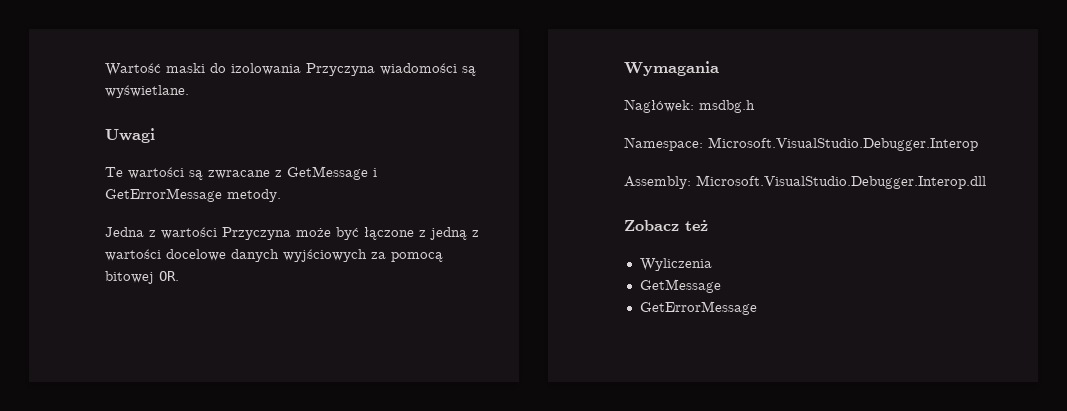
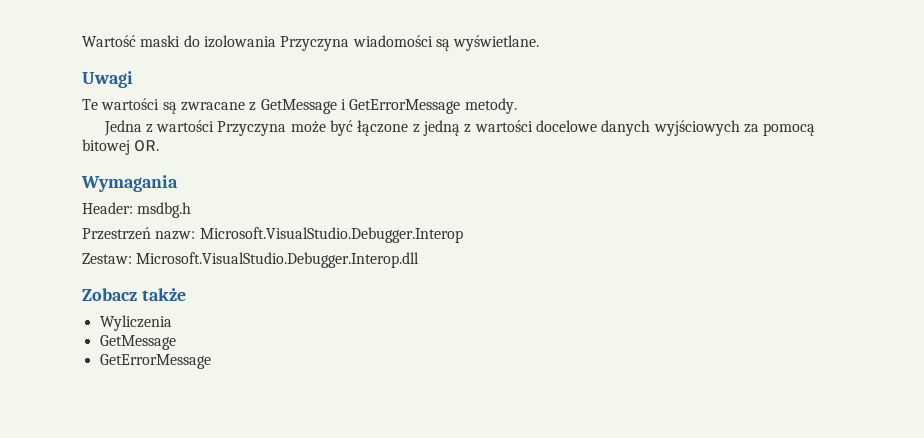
[624,99,694,113] Nagłówek: -> [82,202,133,214] Header:
[624,137,703,151] Namespace: -> [82,227,196,240] Przestrzeń nazw:
[624,176,691,189] Assembly: -> [82,253,132,264] Zestaw:
[685,220,708,231] też -> [141,288,186,301] także

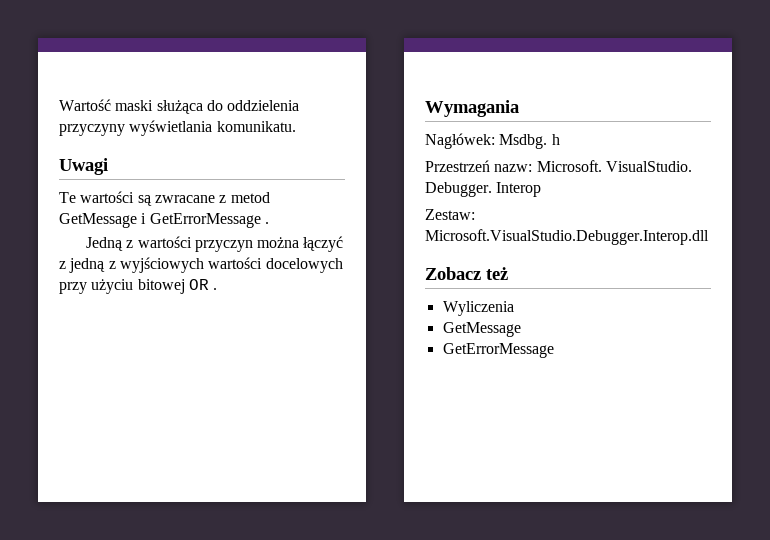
[183,35,540,51] do izolowania Przyczyna wiadomości są wyświetlane. -> [156,100,300,114] [59,120,296,136] służąca do oddzielenia przyczyny wyświetlania komunikatu.
(257, 106) none -> [230,192,270,203] metod
[464,98,517,114] [103,120,816,136] [82,139,160,155] [81,175,178,192] [82,202,192,218] [82,227,463,243] metody. // Jedna z wartości Przyczyna może być łączone z jedną z wartości docelowe danych wyjściowych za pomocą bitowej OR. // Wymagania // Header: msdbg.h // Przestrzeń nazw: Microsoft.VisualStudio.Debugger.Interop -> [264,222,269,224] [85,236,344,252] [59,257,343,273] [59,279,218,294] [425,100,519,117] [425,133,560,149] [425,160,692,172] [425,182,542,197] . // Jedną z wartości przyczyn można łączyć z jedną z wyjściowych wartości docelowych przy użyciu bitowej OR . // Wymagania // Nagłówek: Msdbg. h // Przestrzeń nazw: Microsoft. VisualStudio. Debugger. Interop
[141,288,186,301] także -> [486,267,508,280] też

